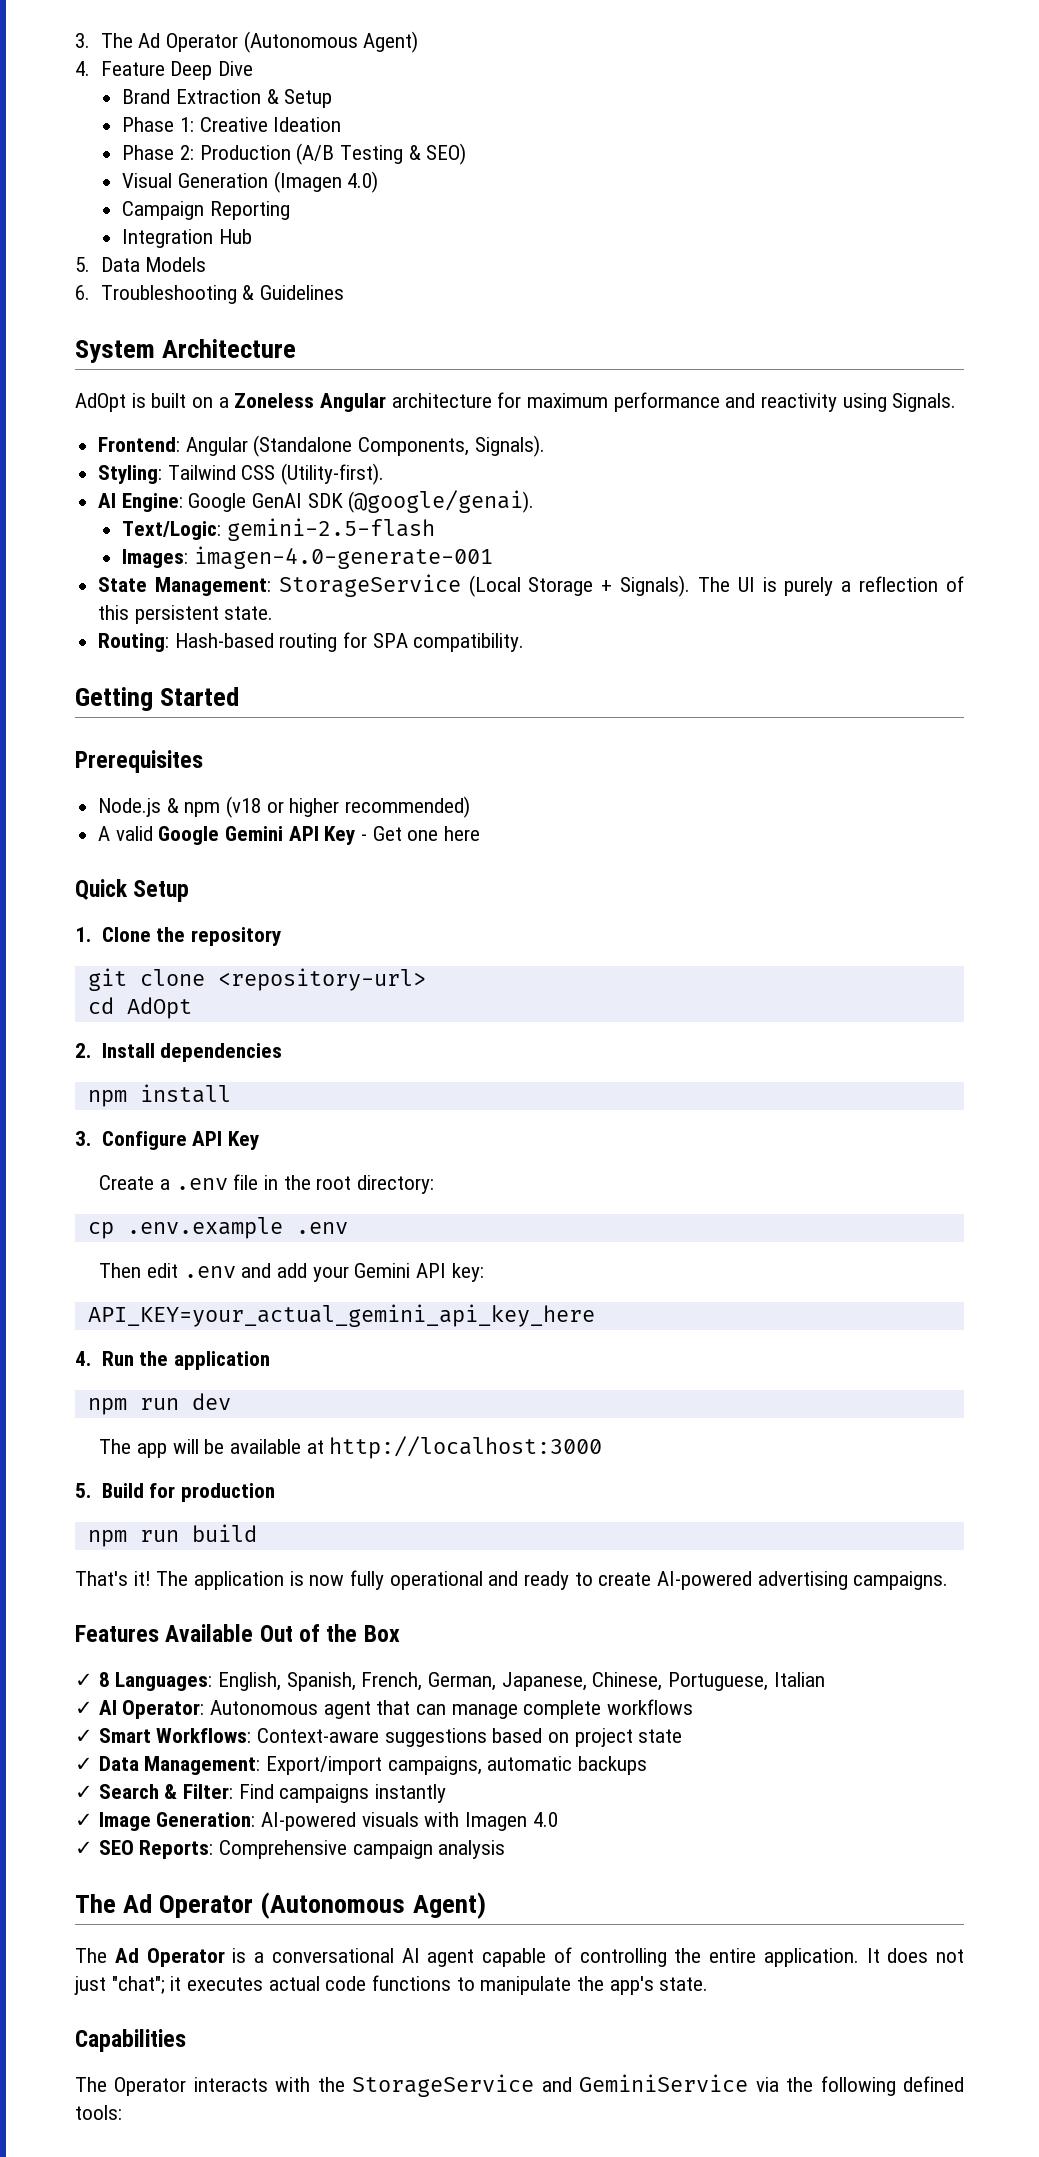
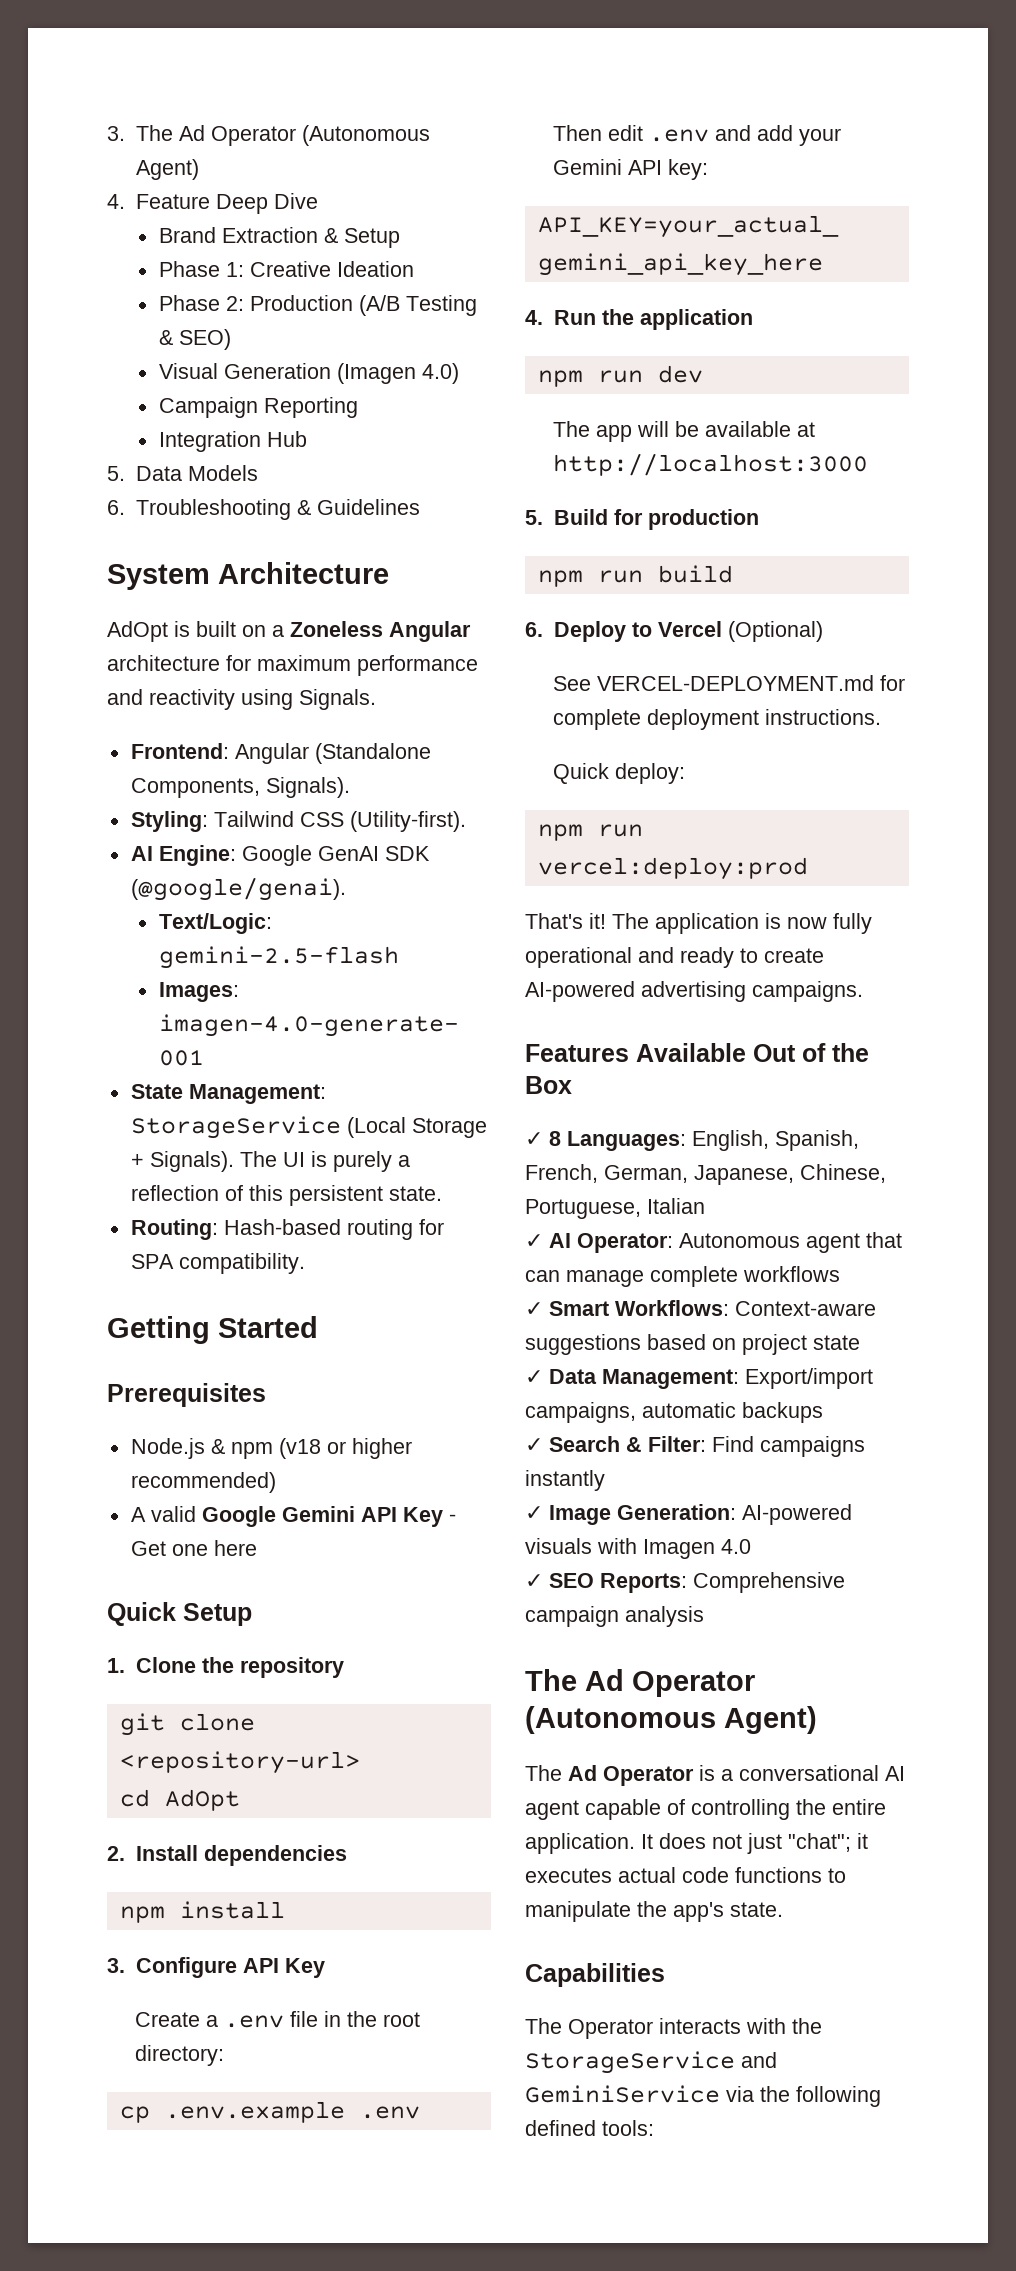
(257, 1533) none -> [525,621,823,642] [552,675,905,691] [552,709,881,730] [552,763,685,784] [537,824,643,841] [537,857,808,880] // 6. Deploy to Vercel (Optional) // See VERCEL-DEPLOYMENT.md for complete deployment instructions. // Quick deploy: // npm run vercel:deploy:prod

